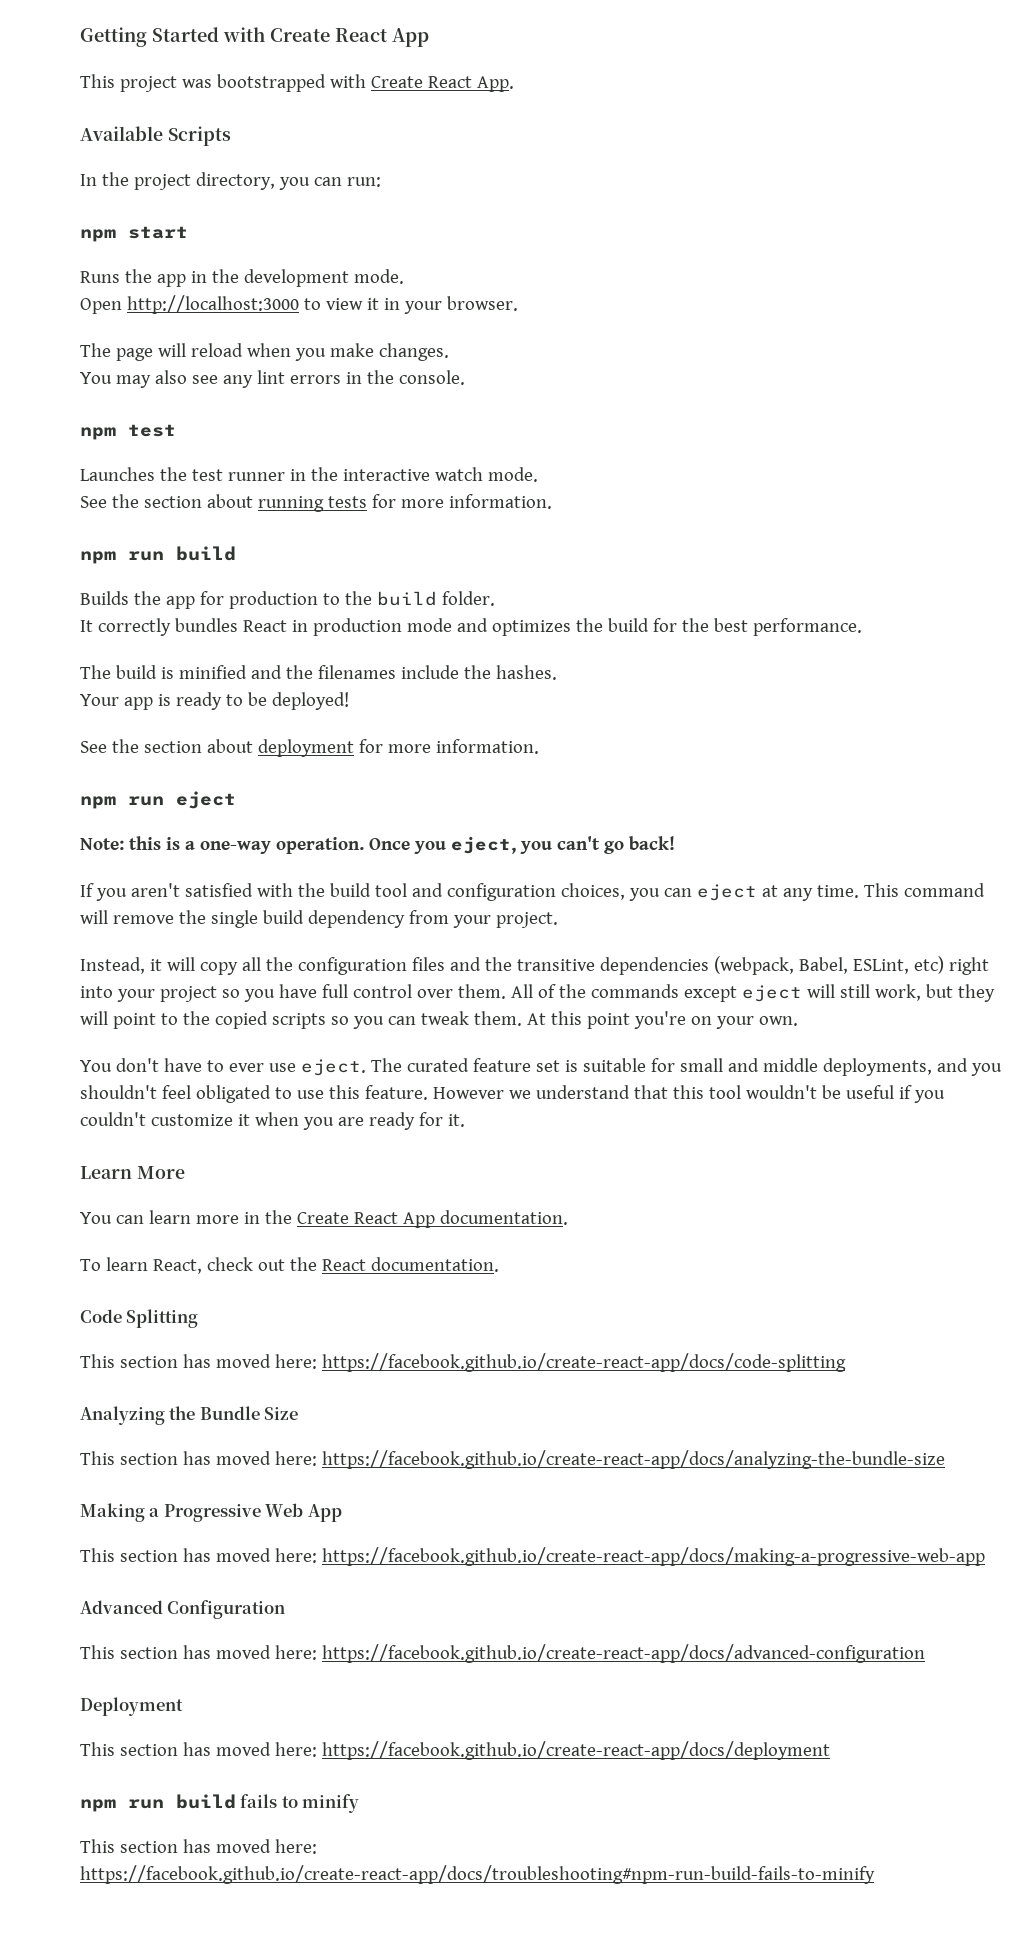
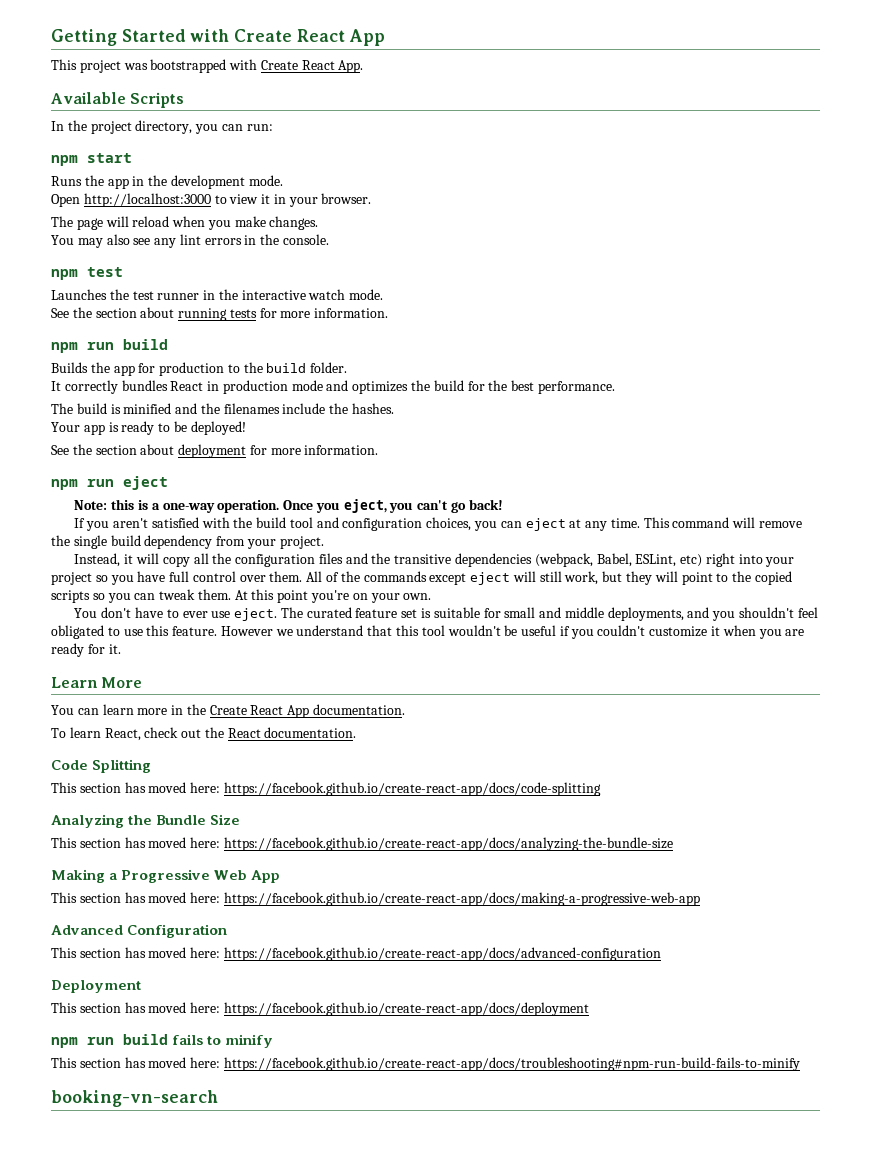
(875, 1874) none -> [51,1090,218,1107] // booking-vn-search

